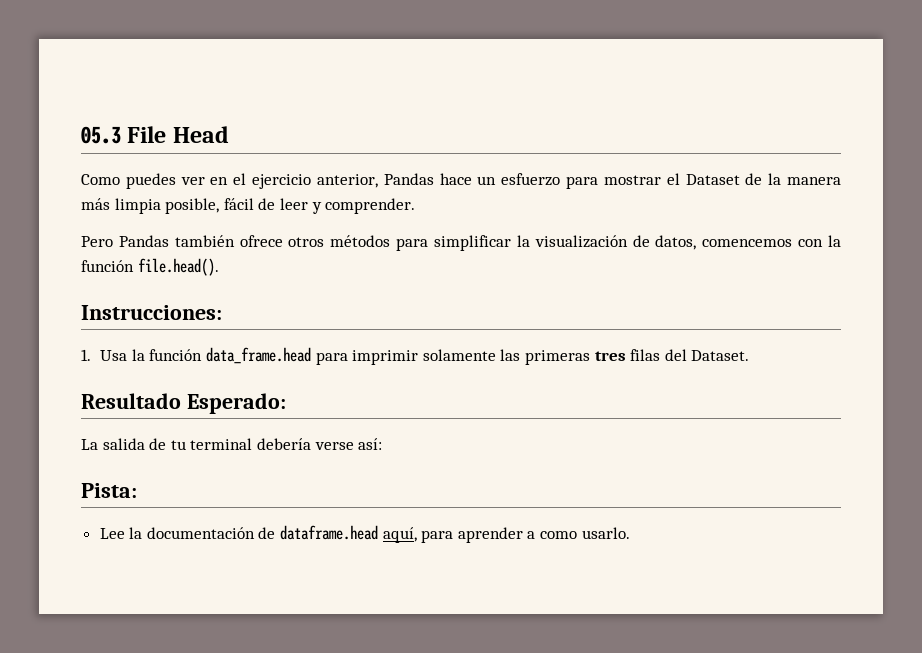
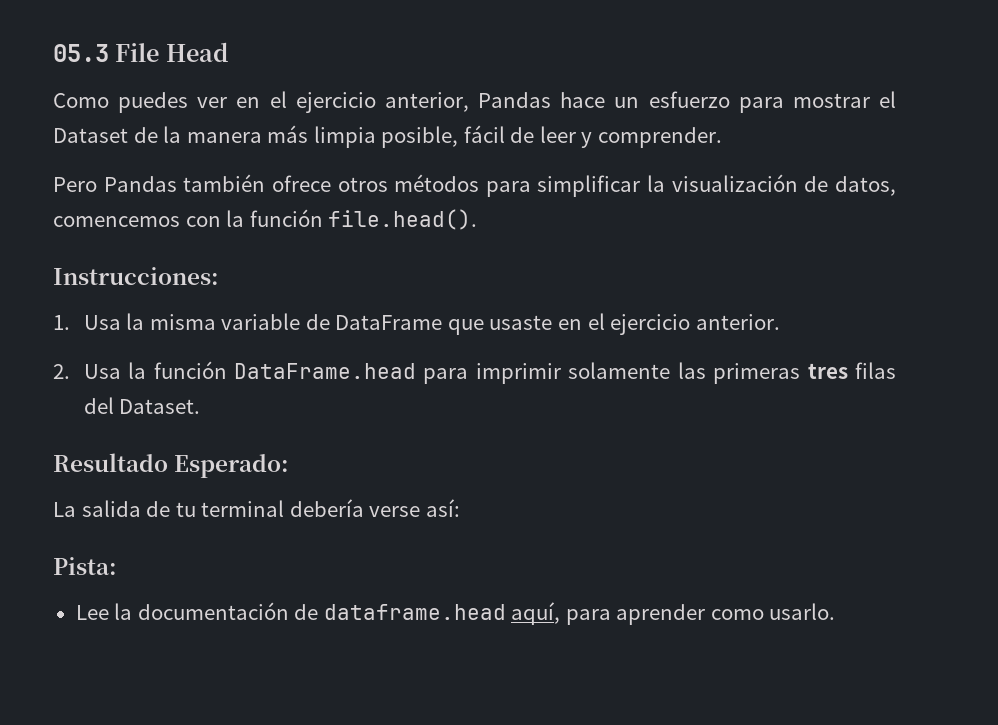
[149,347,312,364] función data_frame.head -> [149,313,780,335] [53,361,416,379] misma variable de DataFrame que usaste en el ejercicio anterior. // 2. Usa la función DataFrame.head
[527,531,536,539] a -> (706, 614) none

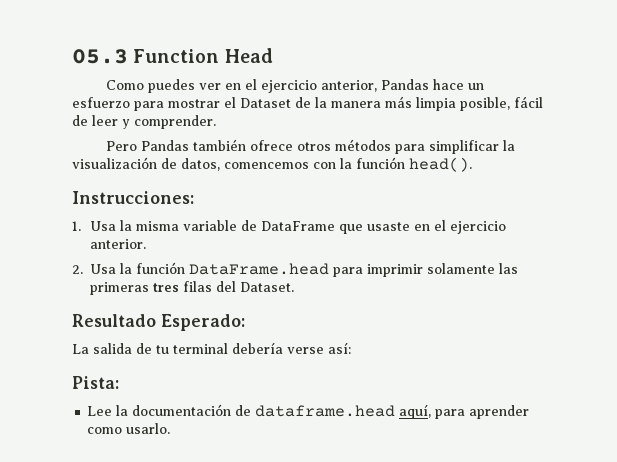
[115,43,160,62] File -> [133,49,220,63] Function
[328,209,478,230] file.head(). -> [409,157,472,172] head().

